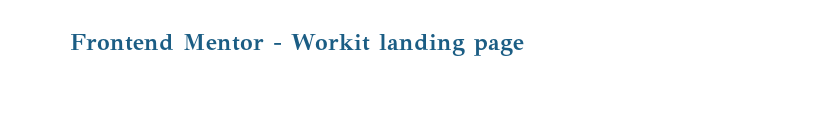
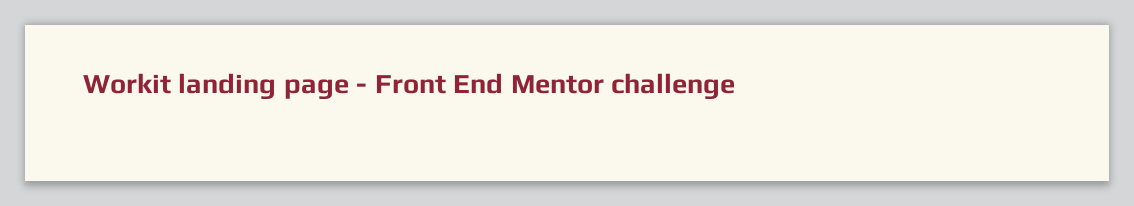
[70,34,524,56] Frontend Mentor - Workit landing page -> [83,73,735,100] Workit landing page - Front End Mentor challenge

